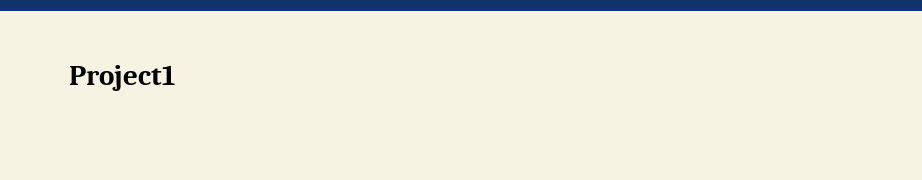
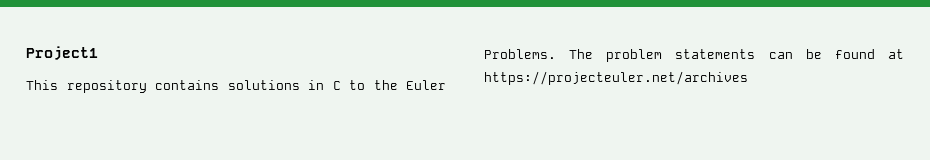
(175, 78) none -> [26,80,446,93] [484,49,905,62] [484,71,748,85] // This repository contains solutions in C to the Euler Problems. The problem statements can be found at https://projecteuler.net/archives

